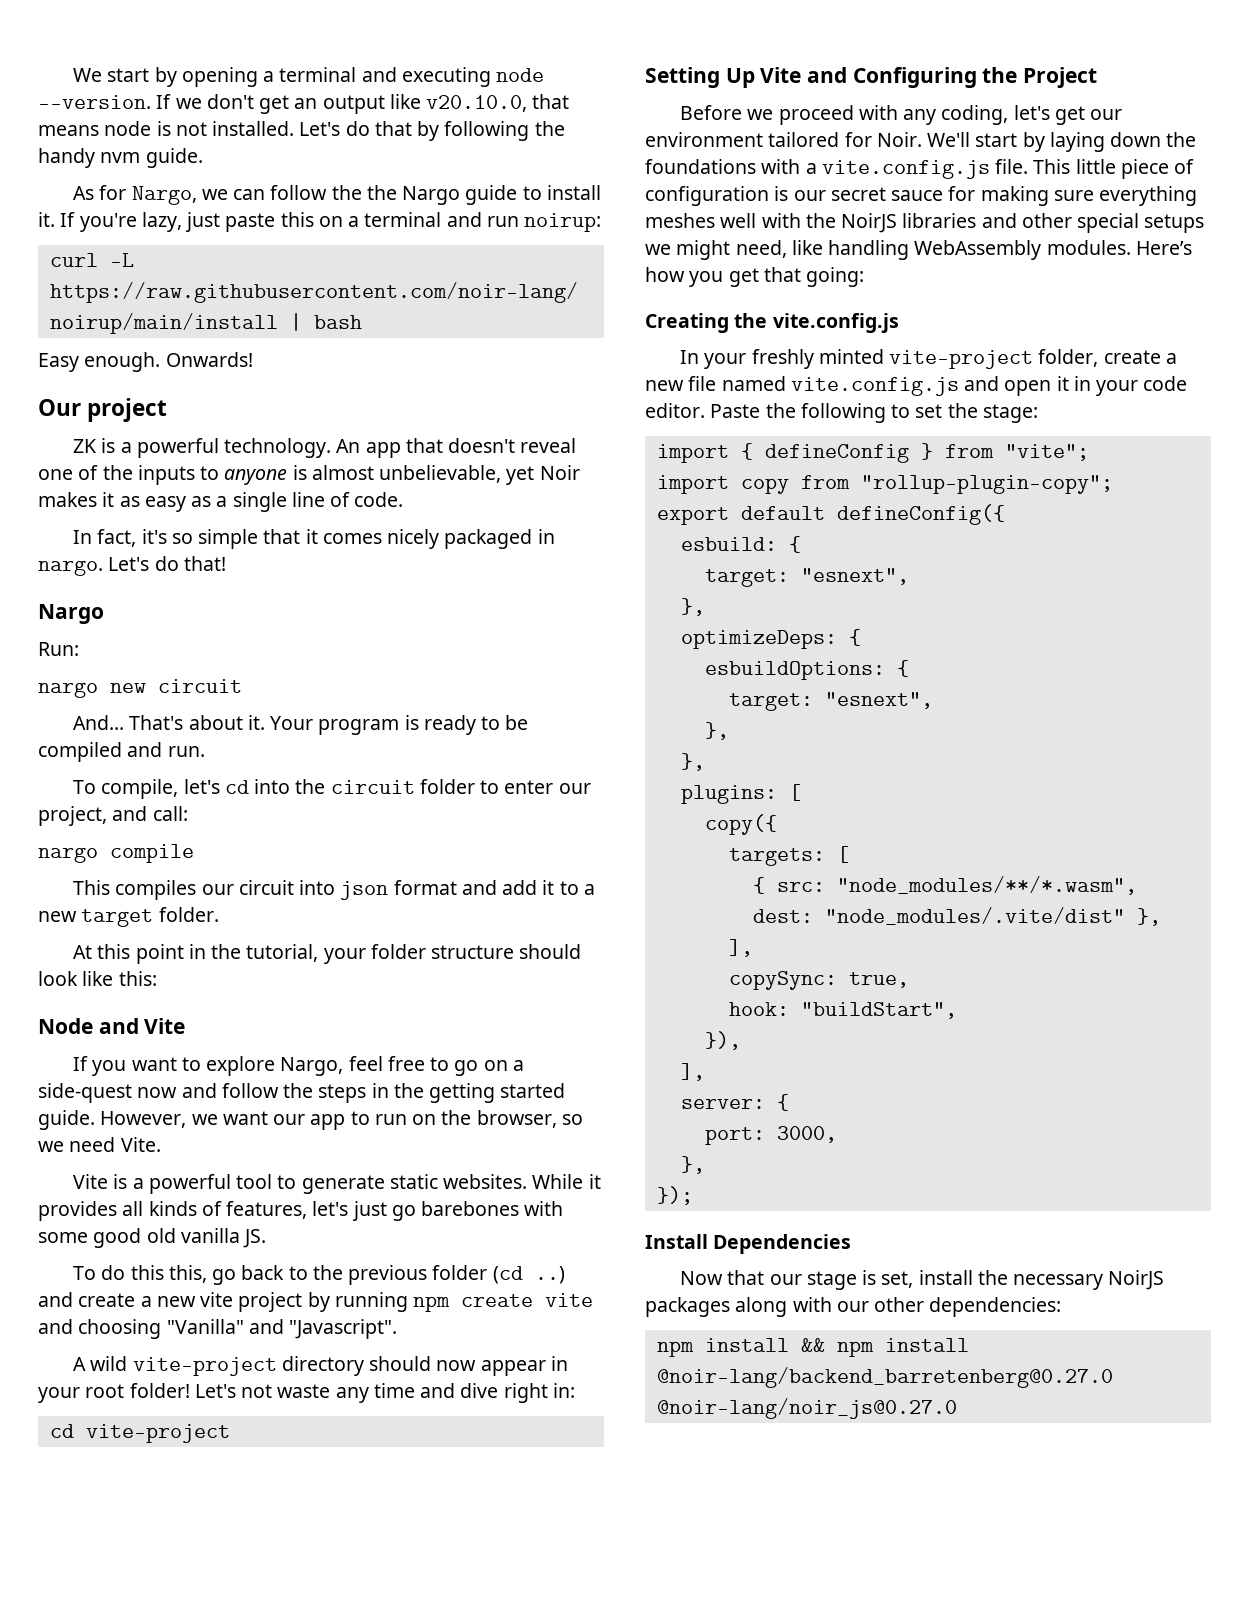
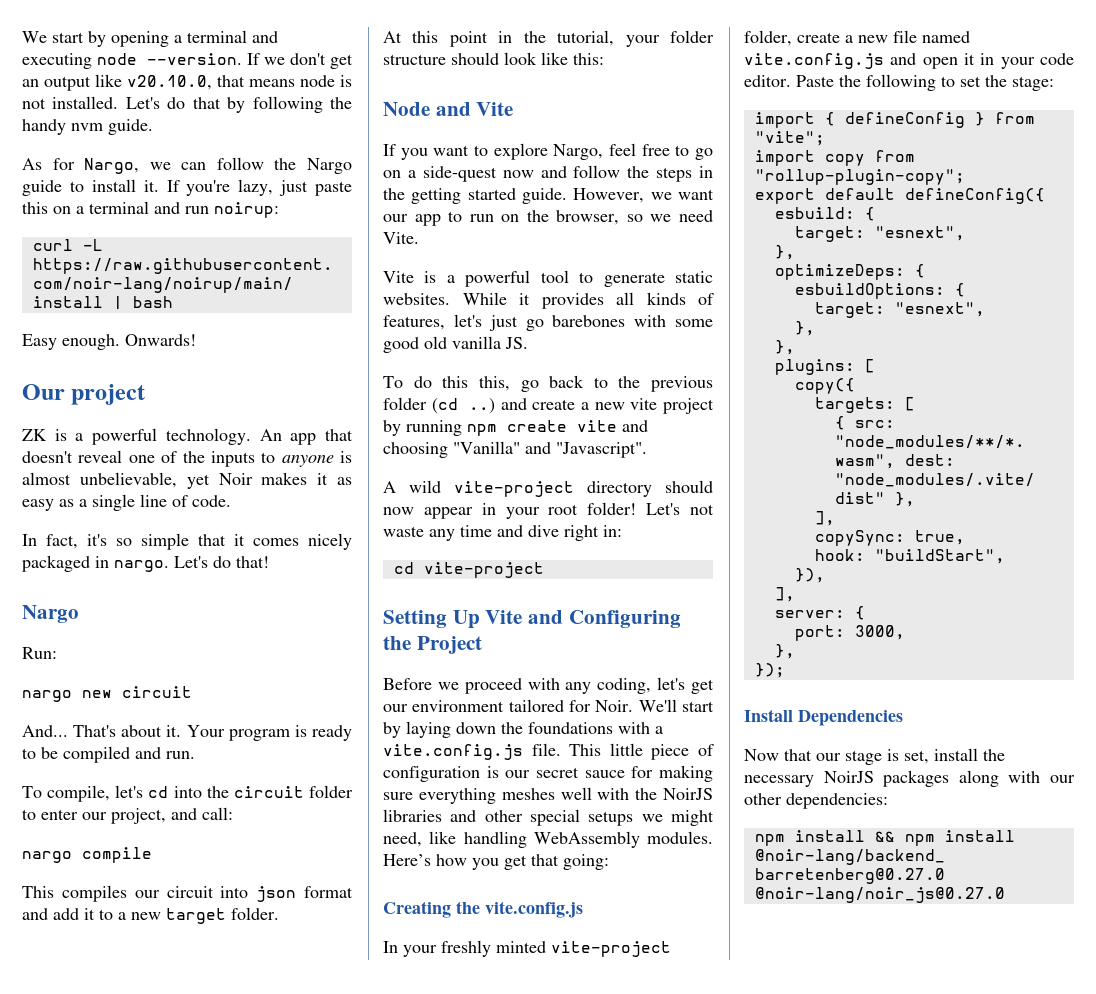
[366,185,397,200] the -> (297, 164) none

